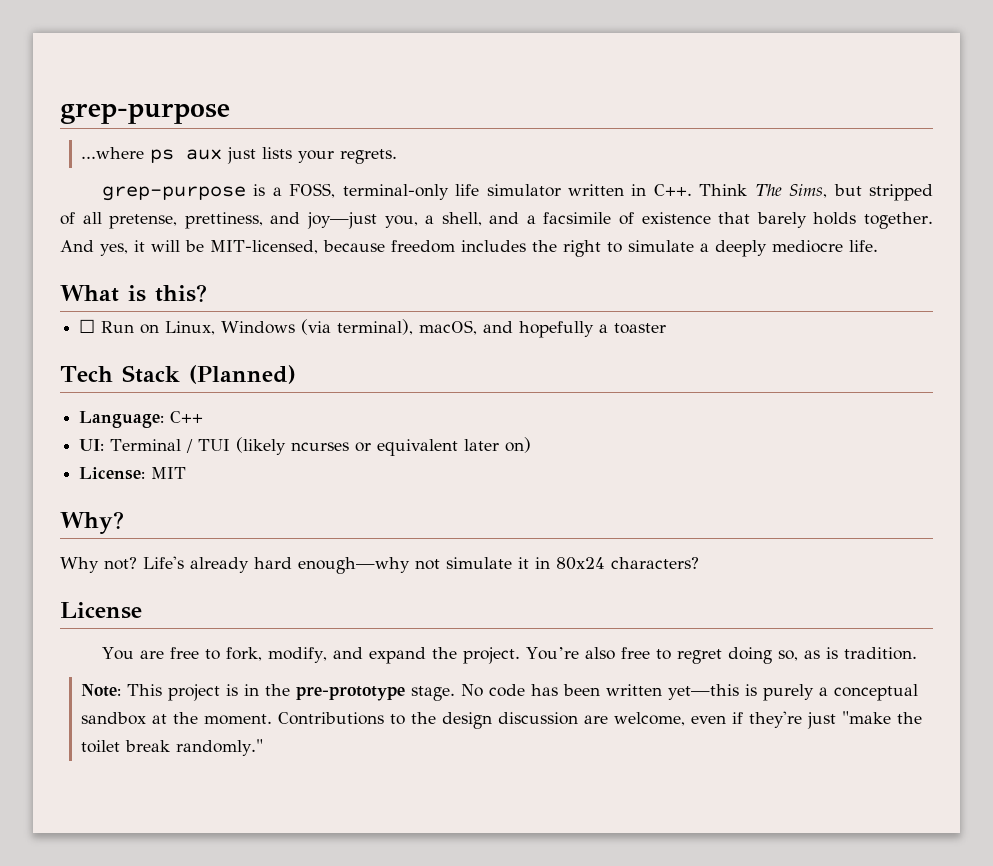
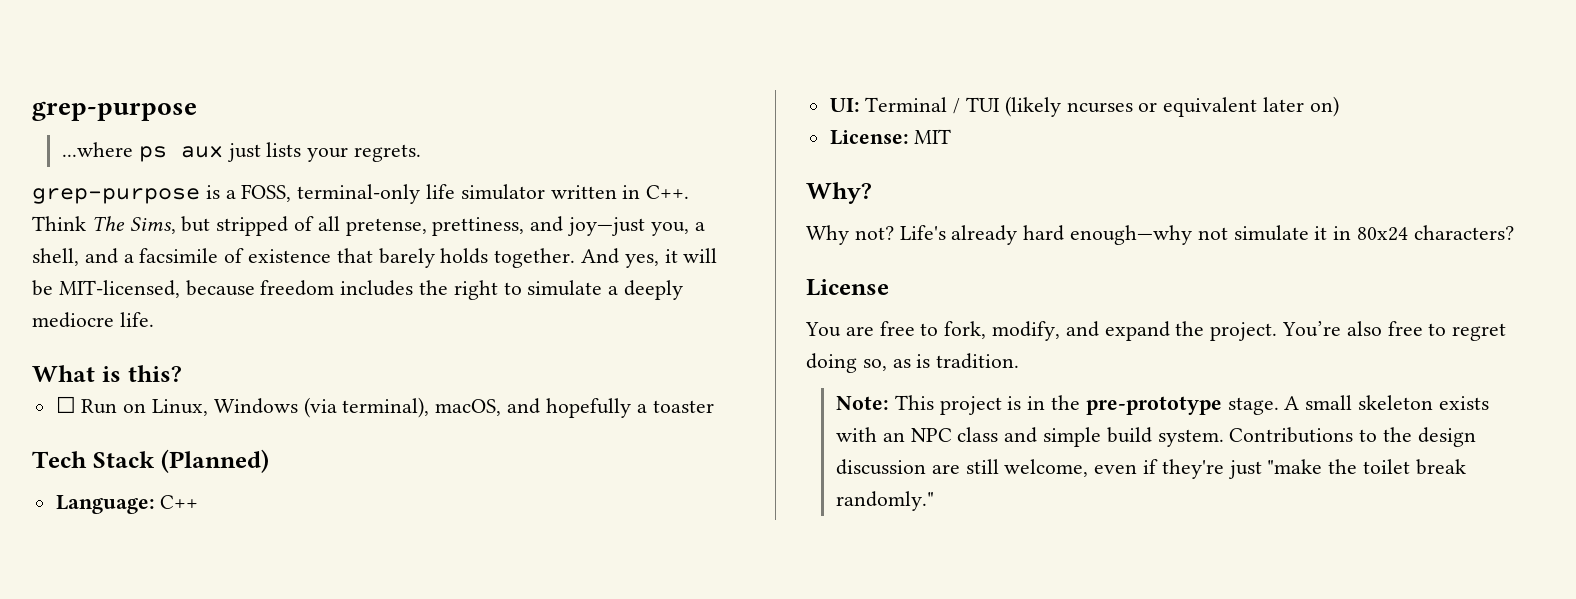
[461,684,919,701] [81,712,273,725] No code has been written yet—this is purely a conceptual sandbox at the moment. -> [1284,395,1489,410] [835,427,1224,447] A small skeleton exists with an NPC class and simple build system.
(609, 719) none -> [965,459,999,474] still

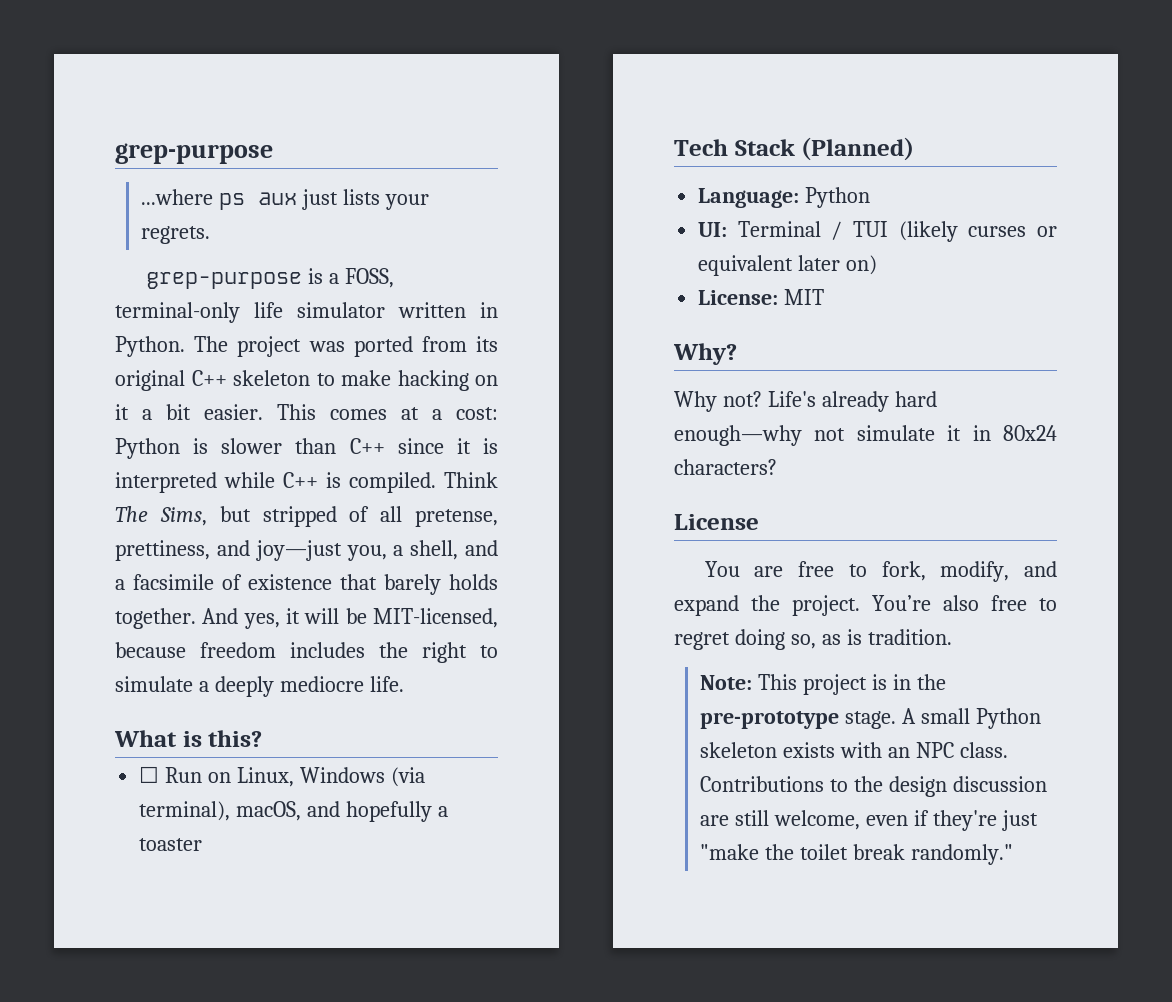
[646,185,690,199] C++. -> [115,336,498,357] [115,370,498,391] [115,404,498,420] [115,438,499,459] [115,472,436,493] Python. The project was ported from its original C++ skeleton to make hacking on it a bit easier. This comes at a cost: Python is slower than C++ since it is interpreted while C++ is compiled.
[160,495,199,509] C++ -> [805,187,871,208] Python
[1066,102,1133,113] ncurses -> [968,226,1027,237] curses
(1353, 402) none -> [975,708,1041,729] Python
[957,427,1224,447] class and simple build system. -> [959,742,1008,758] class.

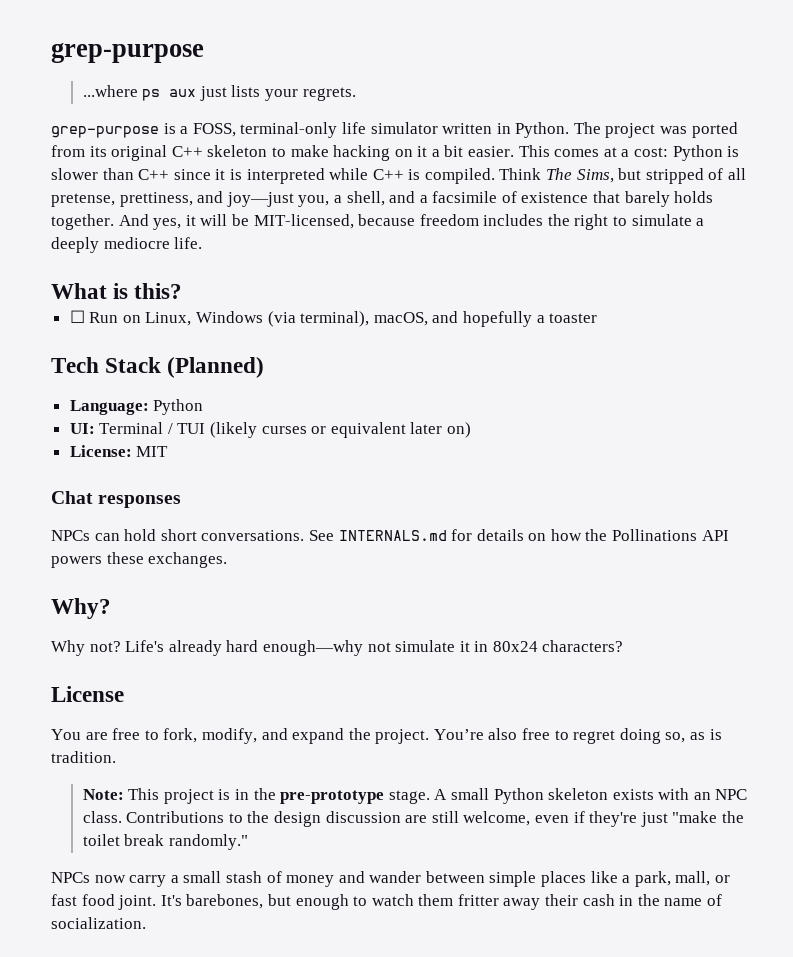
(825, 297) none -> [51,491,182,508] [51,529,729,541] [51,552,228,568] // Chat responses // NPCs can hold short conversations. See INTERNALS.md for details on how the Pollinations API powers these exchanges.
(1013, 854) none -> [51,871,731,887] [51,894,723,910] [51,917,146,929] // NPCs now carry a small stash of money and wander between simple places like a park, mall, or fast food joint. It's barebones, but enough to watch them fritter away their cash in the name of socialization.

